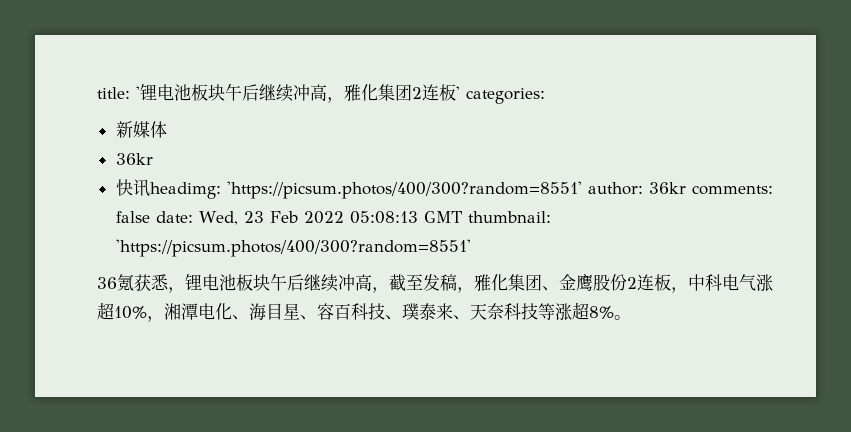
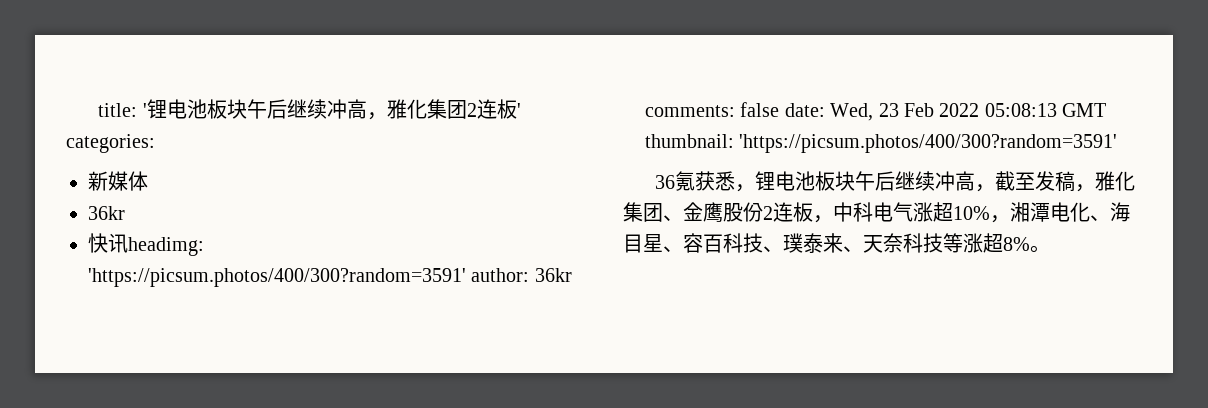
[226,181,582,199] 'https://picsum.photos/400/300?random=8551' -> [88,268,466,287] 'https://picsum.photos/400/300?random=3591'
[115,239,471,257] 'https://picsum.photos/400/300?random=8551' -> [739,134,1118,153] 'https://picsum.photos/400/300?random=3591'

